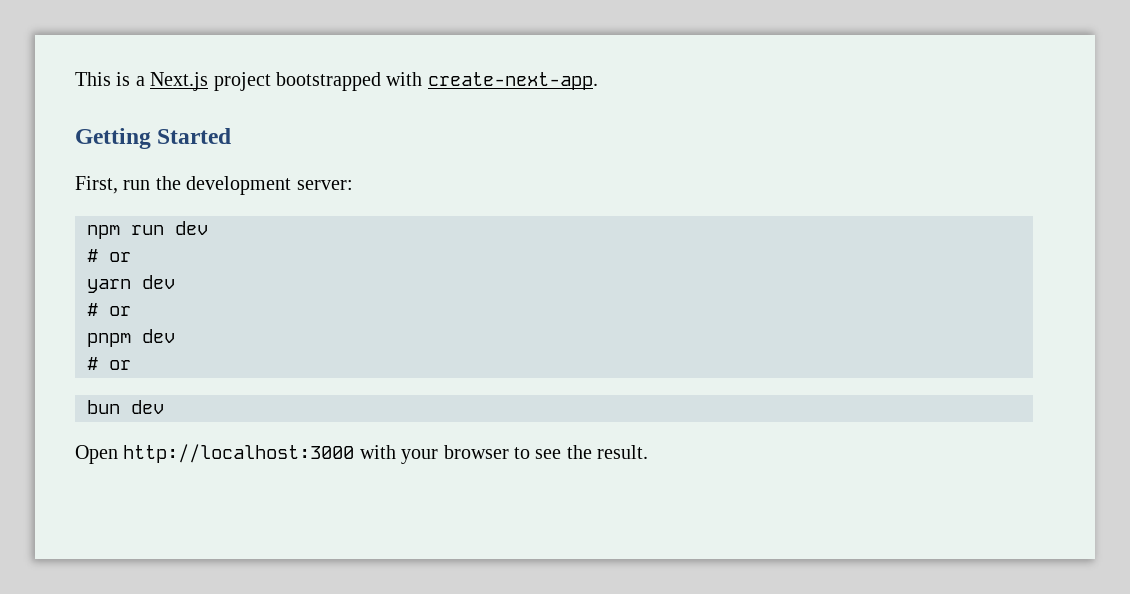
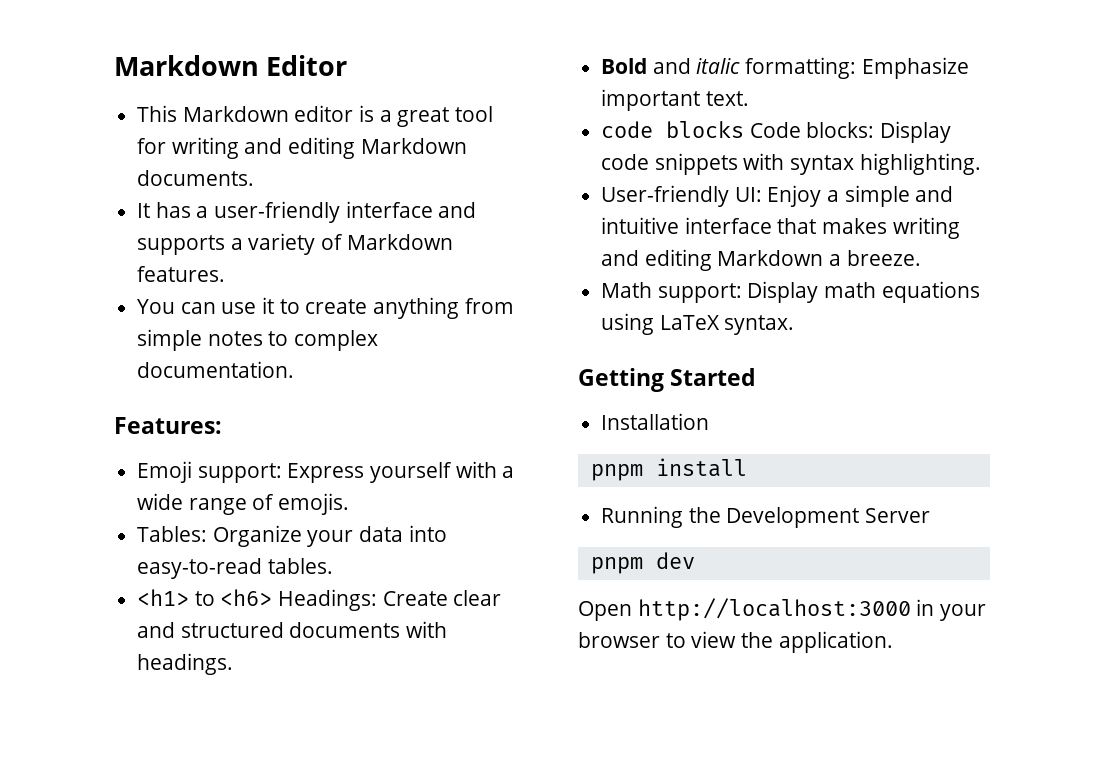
[75,72,598,91] [75,128,232,149] [75,176,353,195] [87,221,208,239] [87,249,131,262] [87,275,175,293] [87,303,131,316] [87,329,175,347] [87,357,131,370] [87,400,120,414] This is a Next.js project bootstrapped with create-next-app. // Getting Started // First, run the development server: // npm run dev // # or // yarn dev // # or // pnpm dev // # or // bun -> [114,55,348,76] [137,105,494,127] [137,137,467,159] [137,170,255,186] [137,201,477,223] [137,233,453,255] [137,266,226,282] [137,297,514,319] [137,329,379,351] [137,361,295,378] [114,417,222,434] [137,461,515,483] [137,493,350,515] [137,525,447,547] [137,558,333,579] [137,589,502,611] [137,621,448,638] [137,653,234,675] [601,57,969,79] [601,89,749,111] [601,121,952,143] [601,153,981,175] [601,185,954,207] [601,217,960,239] [601,249,921,271] [601,281,980,303] [601,313,795,335] [578,368,757,392] [601,413,710,430] [590,458,747,481] [601,506,931,528] [590,557,643,574] Markdown Editor // This Markdown editor is a great tool for writing and editing Markdown documents. // It has a user-friendly interface and supports a variety of Markdown features. // You can use it to create anything from simple notes to complex documentation. // Features: // Emoji support: Express yourself with a wide range of emojis. // Tables: Organize your data into easy-to-read tables. // <h1> to <h6> Headings: Create clear and structured documents with headings. // Bold and italic formatting: Emphasize important text. // code blocks Code blocks: Display code snippets with syntax highlighting. // User-friendly UI: Enjoy a simple and intuitive interface that makes writing and editing Markdown a breeze. // Math support: Display math equations using LaTeX syntax. // Getting Started // Installation // pnpm install // Running the Development Server // pnpm
[359,445,396,459] with -> [916,599,935,616] in
[535,445,649,459] see the result. -> [691,631,893,653] view the application.

